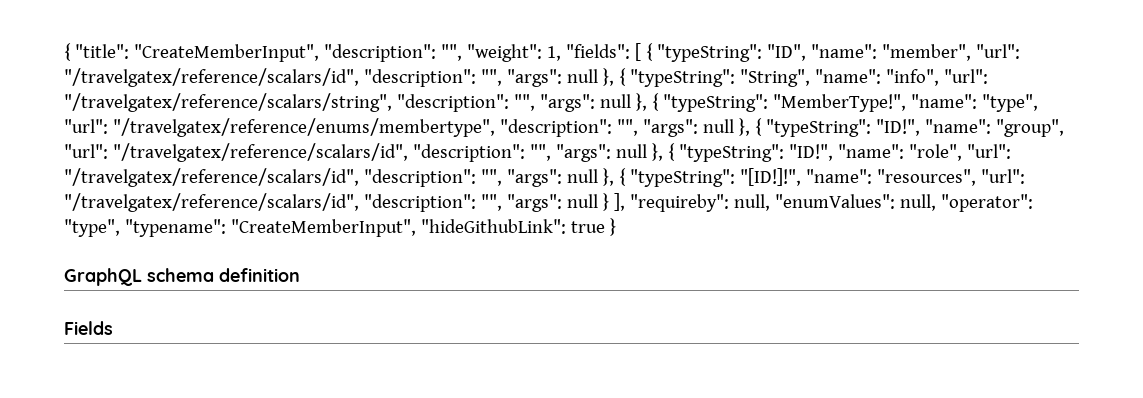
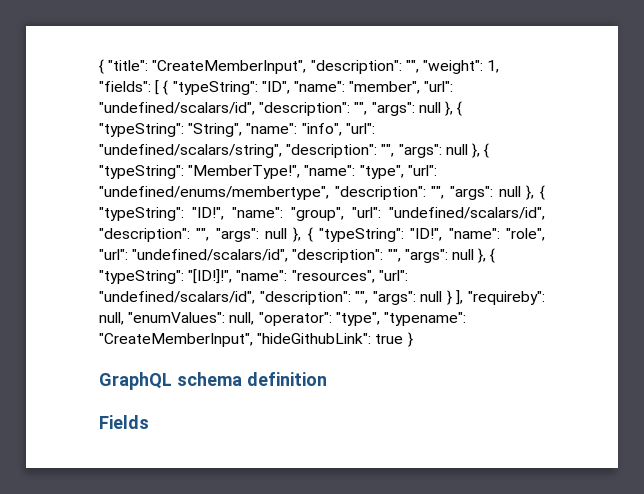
[64,68,359,87] "/travelgatex/reference/scalars/id", -> [99,102,255,115] "undefined/scalars/id",
[64,93,392,112] "/travelgatex/reference/scalars/string", -> [99,144,282,158] "undefined/scalars/string",
[112,118,495,137] "/travelgatex/reference/enums/membertype", -> [99,186,329,200] "undefined/enums/membertype",
[112,143,408,162] "/travelgatex/reference/scalars/id", -> [389,207,545,220] "undefined/scalars/id",
[64,168,359,187] "/travelgatex/reference/scalars/id", -> [132,249,289,262] "undefined/scalars/id",
[64,193,359,212] "/travelgatex/reference/scalars/id", -> [99,291,255,304] "undefined/scalars/id",

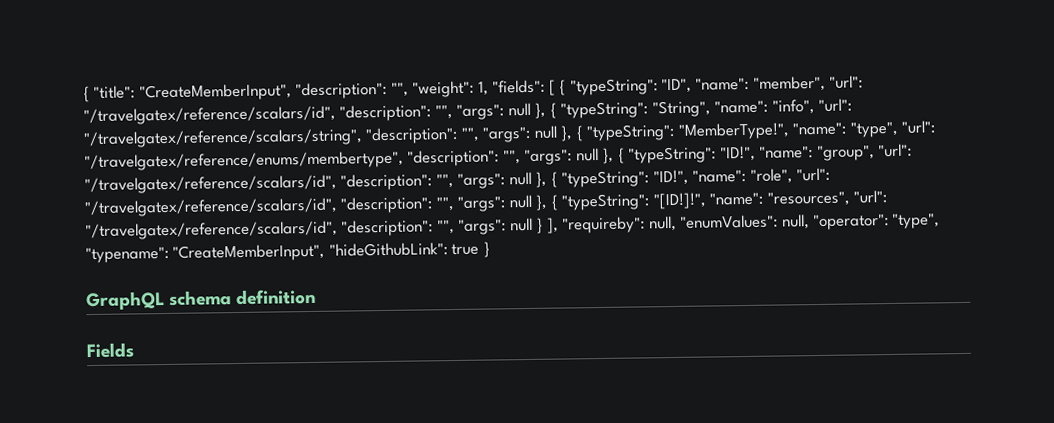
[99,102,255,115] "undefined/scalars/id", -> [83,105,336,126] "/travelgatex/reference/scalars/id",
[99,144,282,158] "undefined/scalars/string", -> [83,128,363,149] "/travelgatex/reference/scalars/string",
[99,186,329,200] "undefined/enums/membertype", -> [84,150,404,172] "/travelgatex/reference/enums/membertype",
[389,207,545,220] "undefined/scalars/id", -> [84,174,337,195] "/travelgatex/reference/scalars/id",
[132,249,289,262] "undefined/scalars/id", -> [84,197,338,218] "/travelgatex/reference/scalars/id",
[99,291,255,304] "undefined/scalars/id", -> [85,220,338,241] "/travelgatex/reference/scalars/id",

